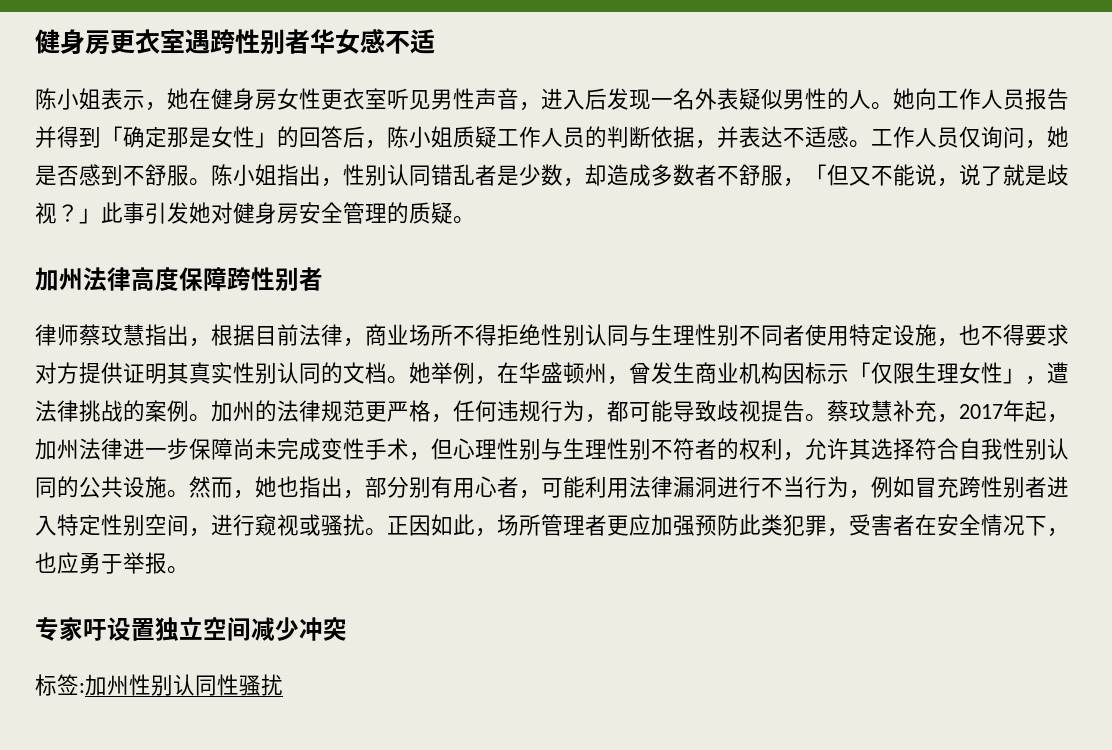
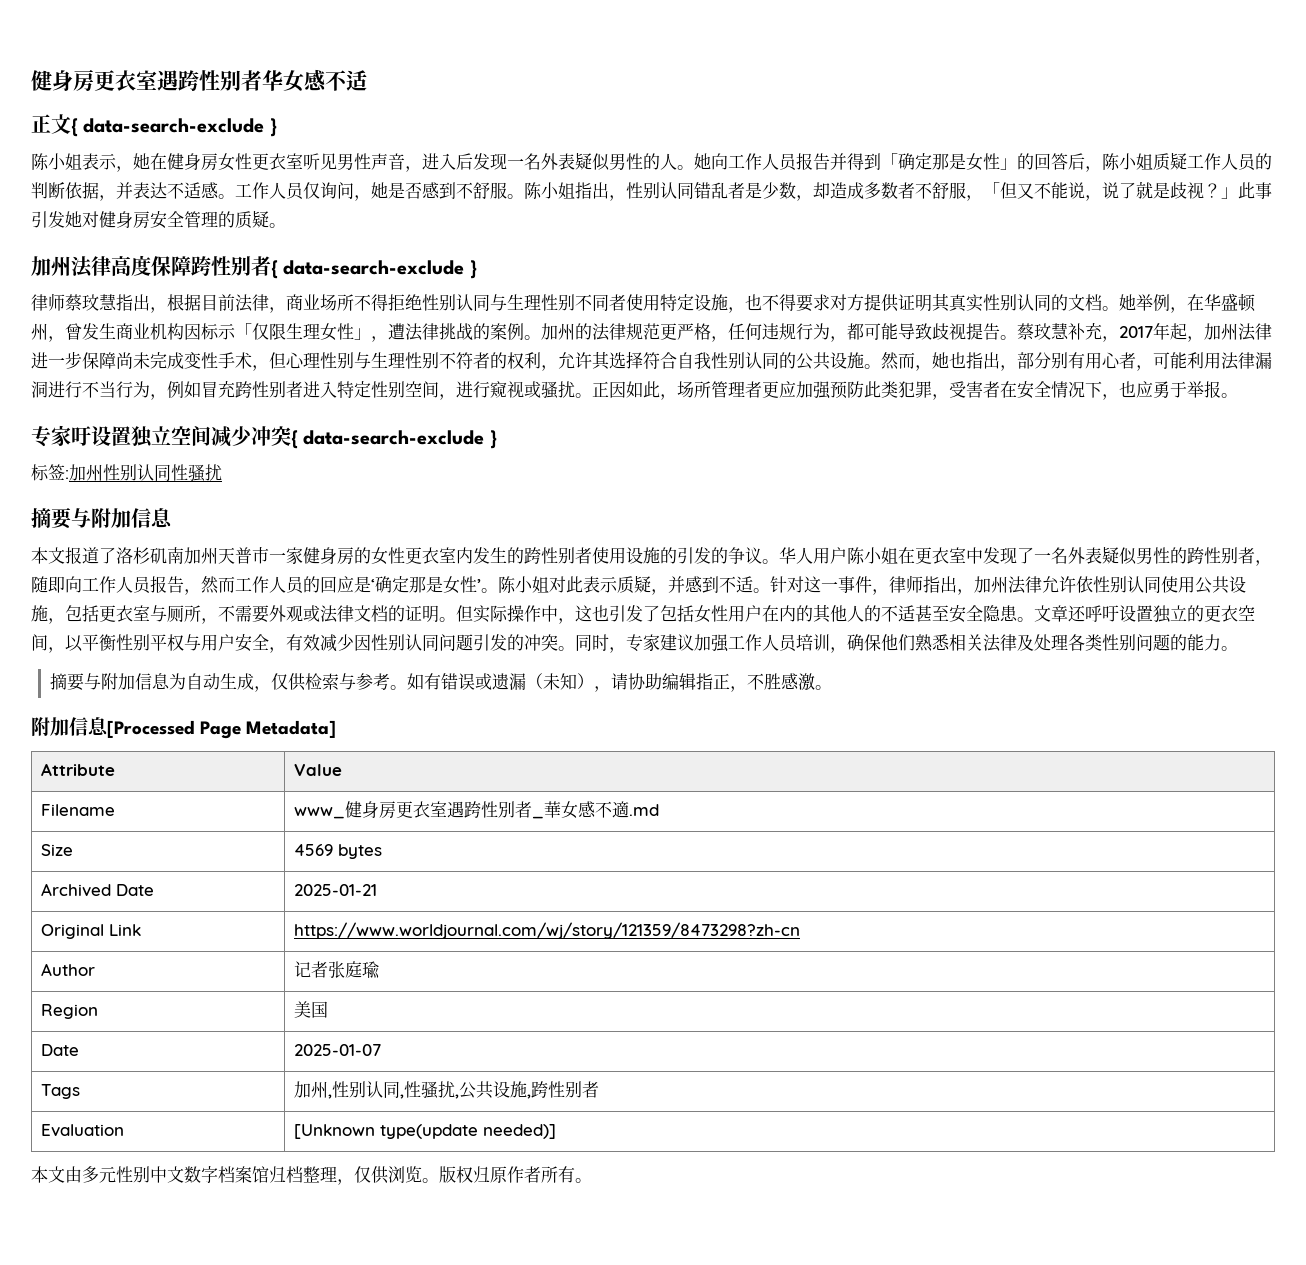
(435, 41) none -> [31,114,278,137] // 正文{ data-search-exclude }
(323, 279) none -> [271,260,478,279] { data-search-exclude }
(347, 629) none -> [291,430,498,449] { data-search-exclude }
(283, 685) none -> [31,508,173,529] [31,546,1272,566] [31,575,1246,595] [31,604,1255,624] [31,634,1238,653] [50,673,833,692] [31,717,337,739] [41,763,116,776] [294,764,343,776] [41,804,116,816] [294,801,660,819] [41,844,74,856] [294,844,383,859] [41,883,155,897] [294,884,378,896] [41,924,142,939] [294,922,801,939] [41,963,96,976] [294,961,381,979] [41,1004,99,1019] [294,1001,329,1018] [41,1044,80,1056] [294,1044,382,1056] [41,1084,81,1099] [294,1081,600,1099] [41,1124,125,1137] [294,1124,557,1139] [31,1166,592,1185] // 摘要与附加信息 // 本文报道了洛杉矶南加州天普市一家健身房的女性更衣室内发生的跨性别者使用设施的引发的争议。华人用户陈小姐在更衣室中发现了一名外表疑似男性的跨性别者，随即向工作人员报告，然而工作人员的回应是‘确定那是女性’。陈小姐对此表示质疑，并感到不适。针对这一事件，律师指出，加州法律允许依性别认同使用公共设施，包括更衣室与厕所，不需要外观或法律文档的证明。但实际操作中，这也引发了包括女性用户在内的其他人的不适甚至安全隐患。文章还呼吁设置独立的更衣空间，以平衡性别平权与用户安全，有效减少因性别认同问题引发的冲突。同时，专家建议加强工作人员培训，确保他们熟悉相关法律及处理各类性别问题的能力。 // 摘要与附加信息为自动生成，仅供检索与参考。如有错误或遗漏（未知），请协助编辑指正，不胜感激。 // 附加信息[Processed Page Metadata] // Attribute | Value // Filename | www_健身房更衣室遇跨性別者_華女感不適.md // Size | 4569 bytes // Archived Date | 2025-01-21 // Original Link | https://www.worldjournal.com/wj/story/121359/8473298?zh-cn // Author | 记者张庭瑜 // Region | 美国 // Date | 2025-01-07 // Tags | 加州,性别认同,性骚扰,公共设施,跨性别者 // Evaluation | [Unknown type(update needed)] // 本文由多元性别中文数字档案馆归档整理，仅供浏览。版权归原作者所有。

